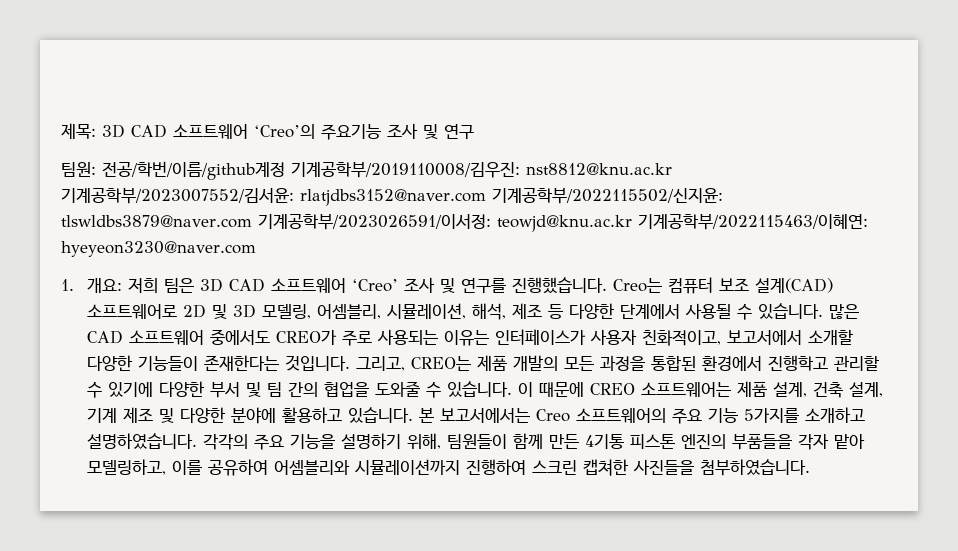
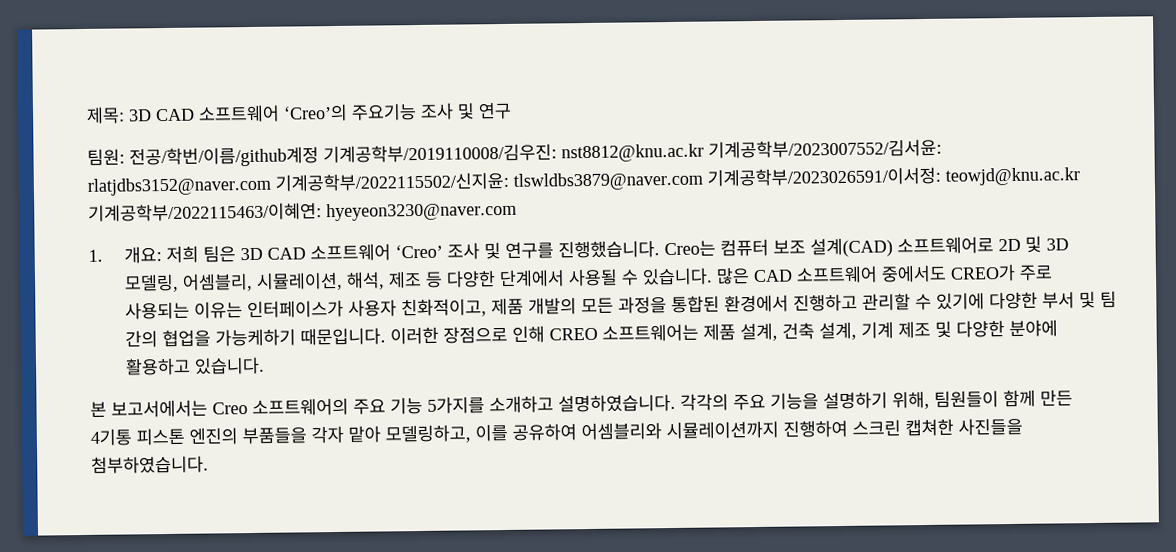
[726,329,853,345] [86,355,471,371] 보고서에서 소개할 다양한 기능들이 존재한다는 것입니다. 그리고, CREO는 -> (487, 308) none
[767,355,828,371] 진행학고 -> [792,293,858,312] 진행하고
[374,381,584,398] 도와줄 수 있습니다. 이 때문에 -> [214,325,545,347] 가능케하기 때문입니다. 이러한 장점으로 인해
(413, 415) none -> (265, 365) //

